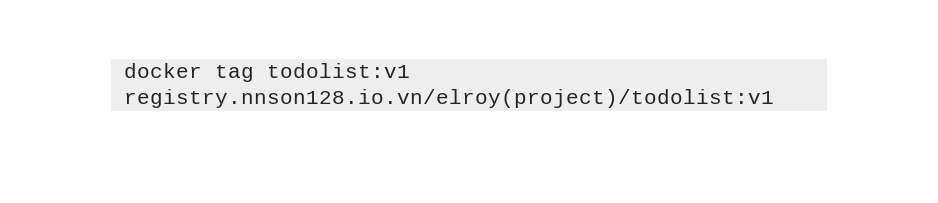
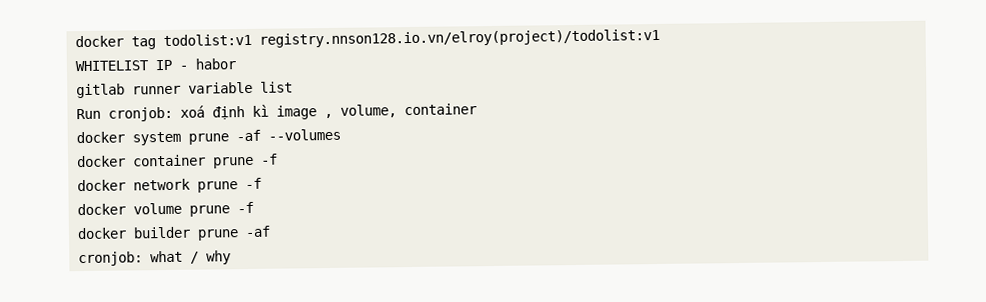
(774, 98) none -> [75,58,236,72] [76,81,293,99] [76,103,477,122] [76,128,341,146] [77,153,278,169] [77,177,262,193] [77,201,254,217] [77,225,271,241] [78,250,231,267] // WHITELIST IP - habor // gitlab runner variable list // Run cronjob: xoá định kì image , volume, container // docker system prune -af --volumes // docker container prune -f // docker network prune -f // docker volume prune -f // docker builder prune -af // cronjob: what / why

